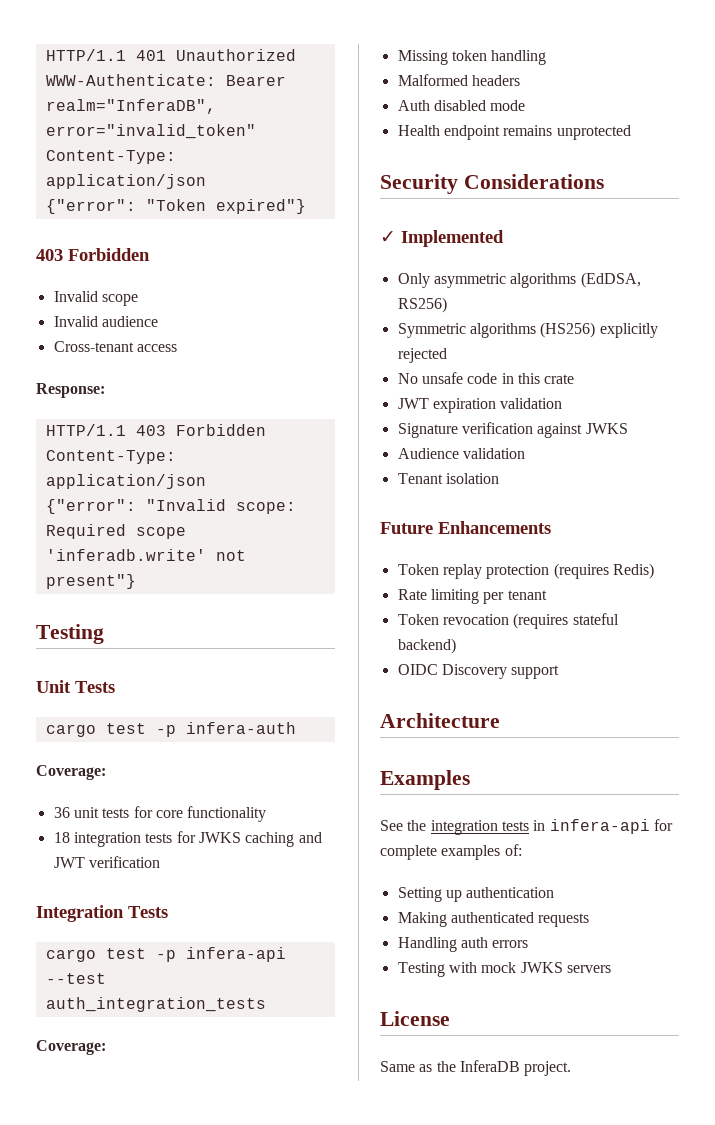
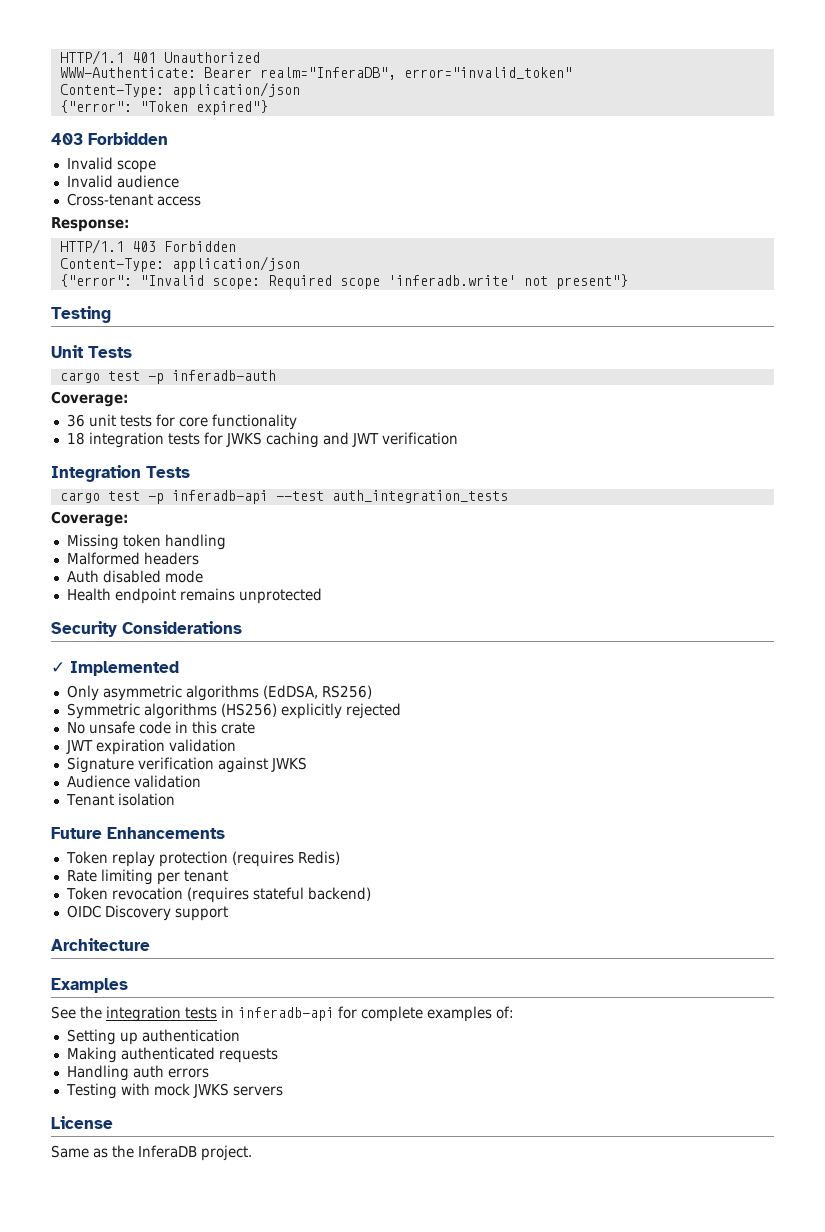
[185,722,296,734] infera-auth -> [171,370,276,381] inferadb-auth
[185,947,286,962] infera-api -> [171,490,268,504] inferadb-api
[549,819,650,834] infera-api -> [238,1007,334,1021] inferadb-api

